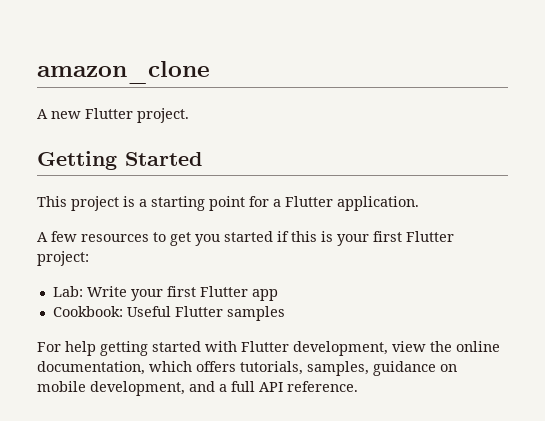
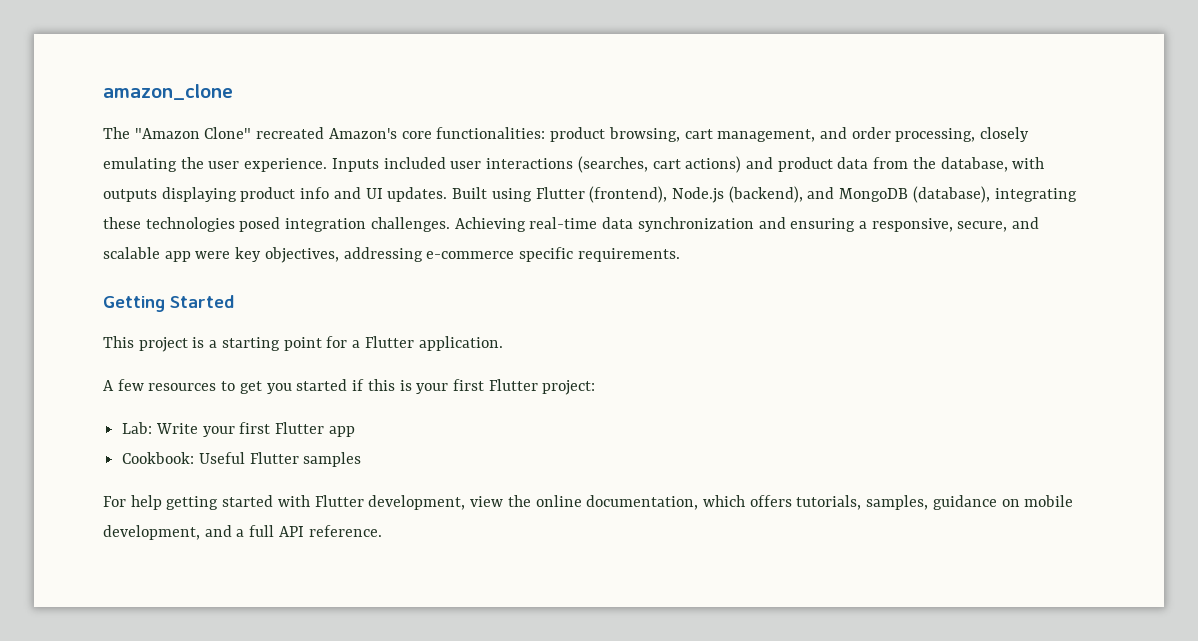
[37,108,189,123] A new Flutter project. -> [103,127,1030,142] [103,156,1045,173] [103,186,1077,203] [103,217,1040,232] [103,247,680,263] The "Amazon Clone" recreated Amazon's core functionalities: product browsing, cart management, and order processing, closely emulating the user experience. Inputs included user interactions (searches, cart actions) and product data from the database, with outputs displaying product info and UI updates. Built using Flutter (frontend), Node.js (backend), and MongoDB (database), integrating these technologies posed integration challenges. Achieving real-time data synchronization and ensuring a responsive, secure, and scalable app were key objectives, addressing e-commerce specific requirements.

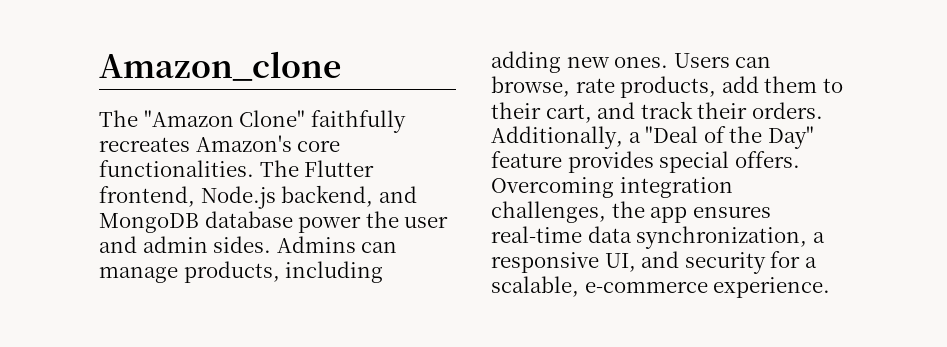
[103,84,233,100] amazon_clone -> [99,51,341,81] Amazon_clone
[256,127,1030,142] [103,156,1045,173] [103,186,1077,203] [103,217,1040,232] [103,247,680,263] [103,295,234,312] [103,336,503,352] [103,379,596,395] [122,422,355,437] [122,452,362,467] [103,495,1074,510] [103,525,382,540] recreated Amazon's core functionalities: product browsing, cart management, and order processing, closely emulating the user experience. Inputs included user interactions (searches, cart actions) and product data from the database, with outputs displaying product info and UI updates. Built using Flutter (frontend), Node.js (backend), and MongoDB (database), integrating these technologies posed integration challenges. Achieving real-time data synchronization and ensuring a responsive, secure, and scalable app were key objectives, addressing e-commerce specific requirements. // Getting Started // This project is a starting point for a Flutter application. // A few resources to get you started if this is your first Flutter project: // Lab: Write your first Flutter app // Cookbook: Useful Flutter samples // For help getting started with Flutter development, view the online documentation, which offers tutorials, samples, guidance on mobile development, and a full API reference. -> [310,110,406,133] [99,135,341,152] [99,160,375,177] [99,185,417,209] [99,211,449,233] [99,236,398,253] [99,261,384,283] [491,51,772,73] [491,76,843,98] [491,101,823,123] [491,126,814,149] [491,151,800,173] [491,177,733,198] [491,201,771,223] [491,226,825,249] [491,251,817,274] [491,276,831,298] faithfully recreates Amazon's core functionalities. The Flutter frontend, Node.js backend, and MongoDB database power the user and admin sides. Admins can manage products, including adding new ones. Users can browse, rate products, add them to their cart, and track their orders. Additionally, a "Deal of the Day" feature provides special offers. Overcoming integration challenges, the app ensures real-time data synchronization, a responsive UI, and security for a scalable, e-commerce experience.

